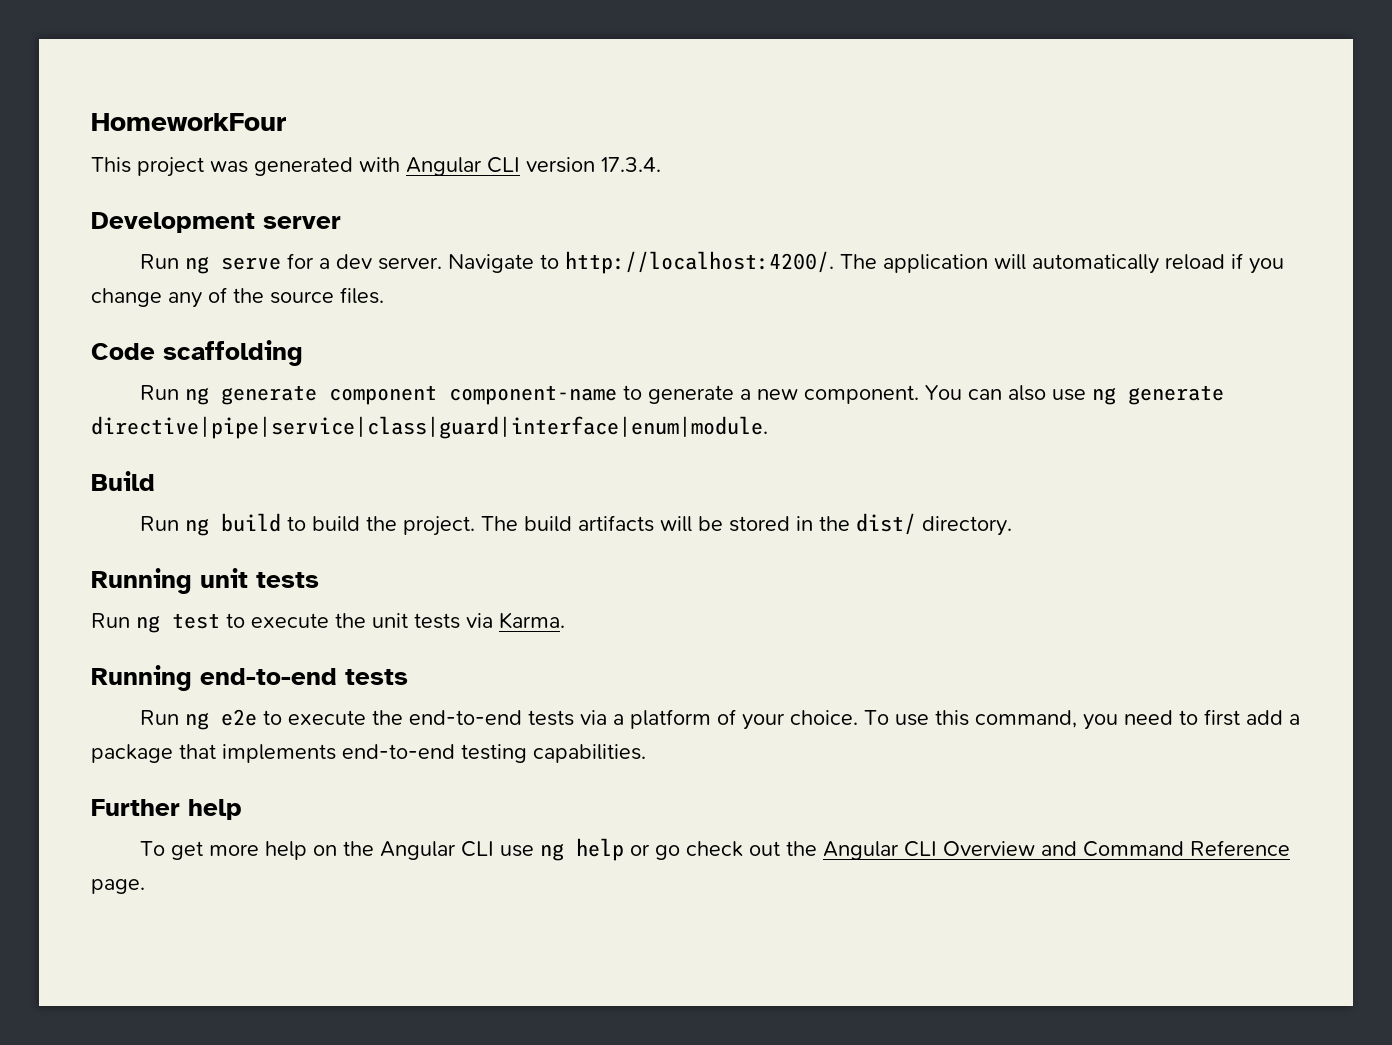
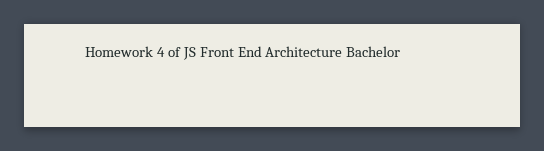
[91,113,286,131] [91,157,661,177] [91,212,341,233] [139,251,1284,274] [91,287,384,308] [91,340,303,366] [139,385,1224,405] [91,416,768,439] [91,471,155,491] [139,513,1012,536] [91,568,319,594] [91,612,565,633] [91,665,408,691] [139,709,1300,730] [91,744,646,763] [91,799,242,820] [139,838,1290,861] [91,879,145,894] HomeworkFour // This project was generated with Angular CLI version 17.3.4. // Development server // Run ng serve for a dev server. Navigate to http://localhost:4200/. The application will automatically reload if you change any of the source files. // Code scaffolding // Run ng generate component component-name to generate a new component. You can also use ng generate directive|pipe|service|class|guard|interface|enum|module. // Build // Run ng build to build the project. The build artifacts will be stored in the dist/ directory. // Running unit tests // Run ng test to execute the unit tests via Karma. // Running end-to-end tests // Run ng e2e to execute the end-to-end tests via a platform of your choice. To use this command, you need to first add a package that implements end-to-end testing capabilities. // Further help // To get more help on the Angular CLI use ng help or go check out the Angular CLI Overview and Command Reference page. -> [85,46,401,60] Homework 4 of JS Front End Architecture Bachelor

